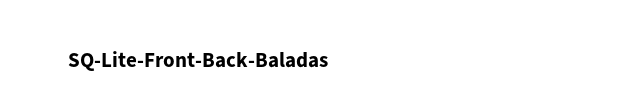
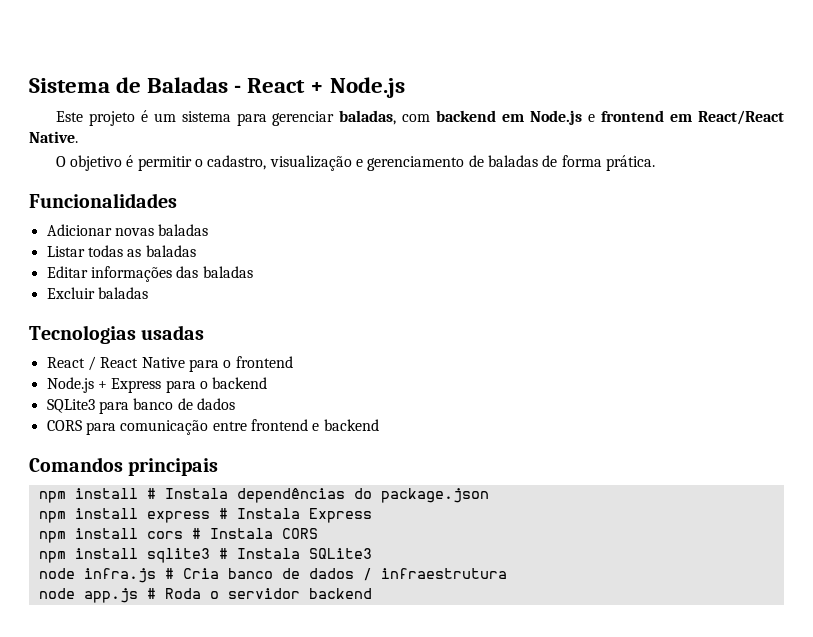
[68,51,328,71] SQ-Lite-Front-Back-Baladas -> [29,77,406,98] [55,110,785,126] [29,131,78,143] [55,155,655,171] [29,193,177,208] [46,224,209,236] [46,245,196,257] [46,266,253,282] [46,287,148,299] [29,325,205,344] [46,356,293,372] [46,377,268,393] [46,398,235,414] [46,419,379,435] [29,457,219,476] [38,488,489,503] [38,508,372,523] [38,528,318,543] [38,548,372,563] [38,568,507,583] [38,588,372,603] Sistema de Baladas - React + Node.js // Este projeto é um sistema para gerenciar baladas, com backend em Node.js e frontend em React/React Native. // O objetivo é permitir o cadastro, visualização e gerenciamento de baladas de forma prática. // Funcionalidades // Adicionar novas baladas // Listar todas as baladas // Editar informações das baladas // Excluir baladas // Tecnologias usadas // React / React Native para o frontend // Node.js + Express para o backend // SQLite3 para banco de dados // CORS para comunicação entre frontend e backend // Comandos principais // npm install # Instala dependências do package.json // npm install express # Instala Express // npm install cors # Instala CORS // npm install sqlite3 # Instala SQLite3 // node infra.js # Cria banco de dados / infraestrutura // node app.js # Roda o servidor backend

